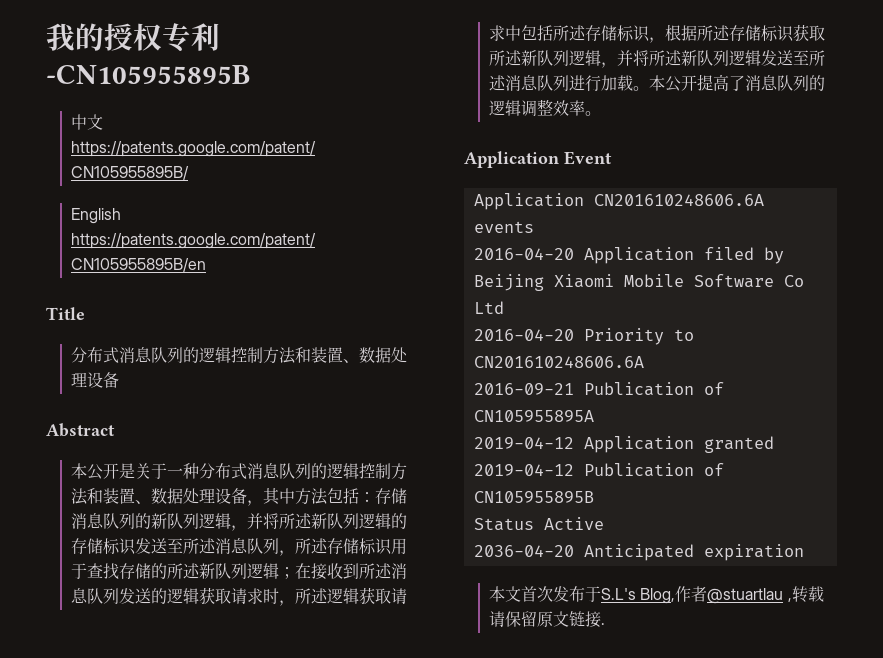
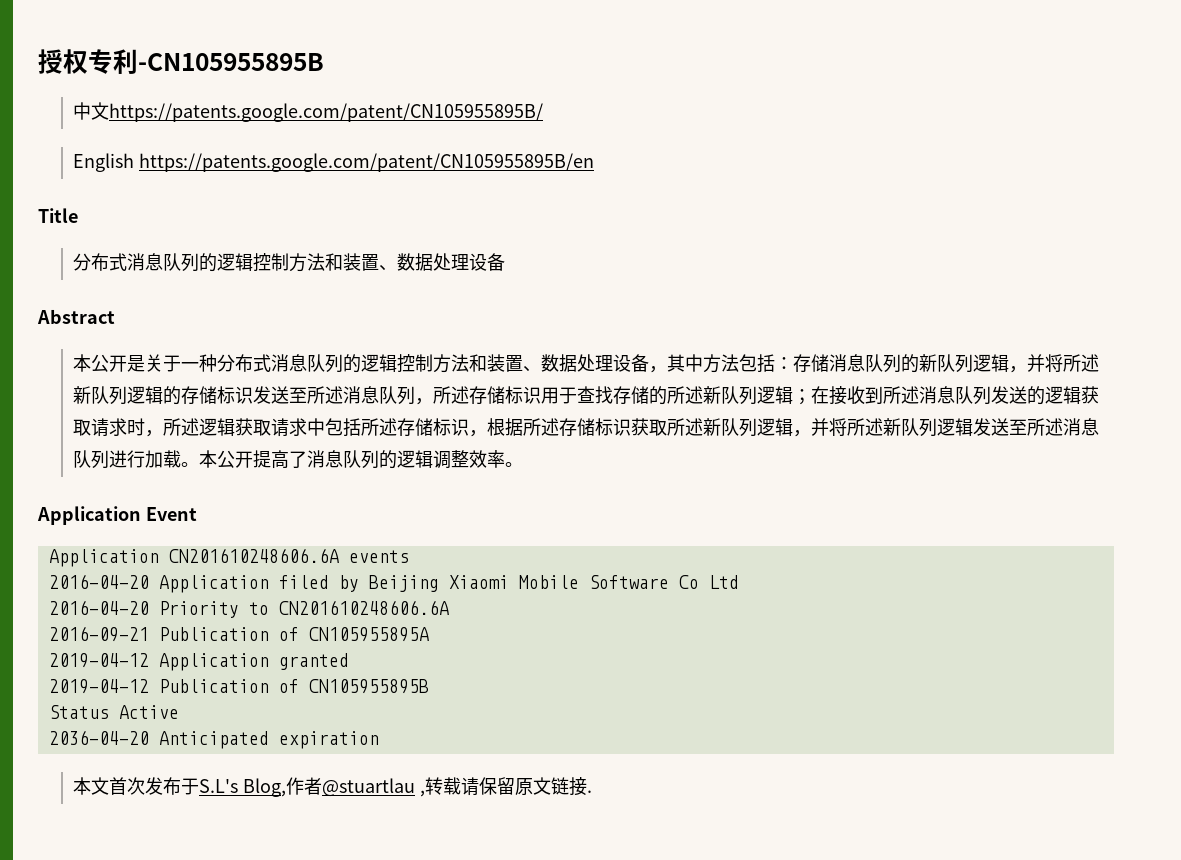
[46,23,104,52] 我的 -> (38, 61) none

